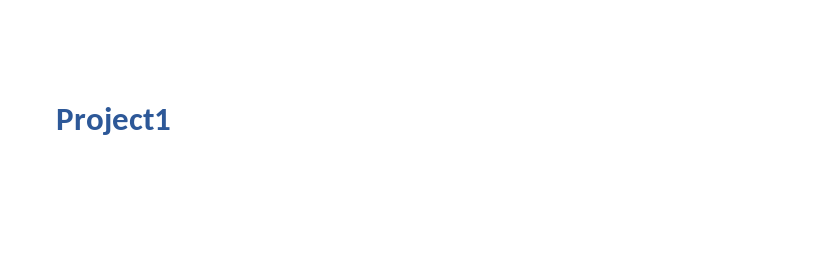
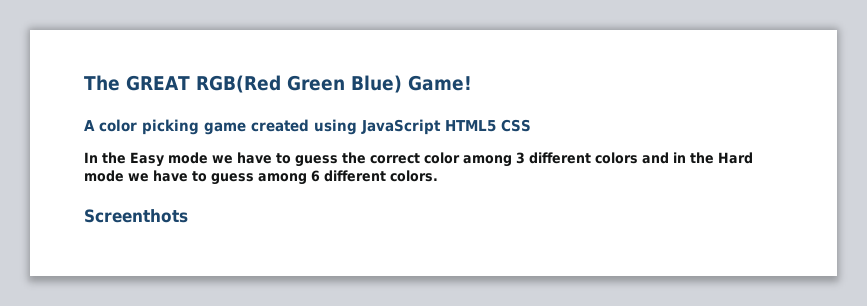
[56,107,171,135] Project1 -> [84,75,472,93] [84,119,531,135] [84,152,753,167] [84,170,438,185] [84,209,188,223] The GREAT RGB(Red Green Blue) Game! // A color picking game created using JavaScript HTML5 CSS // In the Easy mode we have to guess the correct color among 3 different colors and in the Hard mode we have to guess among 6 different colors. // Screenthots

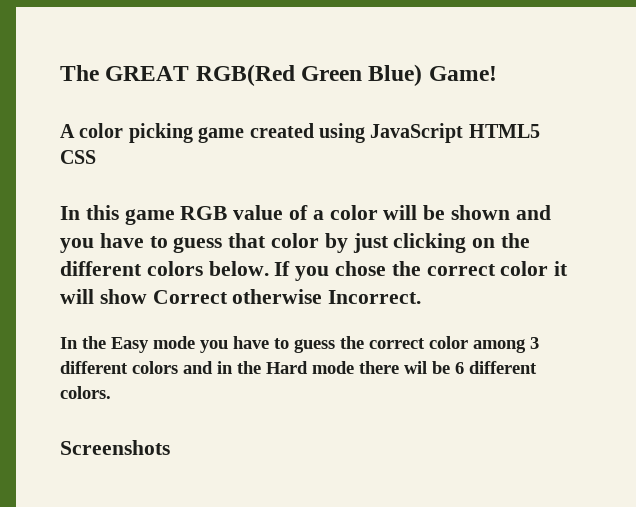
(531, 125) none -> [60,205,551,225] [60,233,531,253] [60,261,569,281] [60,289,422,304] // In this game RGB value of a color will be shown and you have to guess that color by just clicking on the different colors below. If you chose the correct color it will show Correct otherwise Incorrect.
[212,155,233,164] we -> [200,340,228,353] you
[128,170,307,185] we have to guess among -> [359,361,450,374] there wil be
[84,209,188,223] Screenthots -> [60,440,170,455] Screenshots

